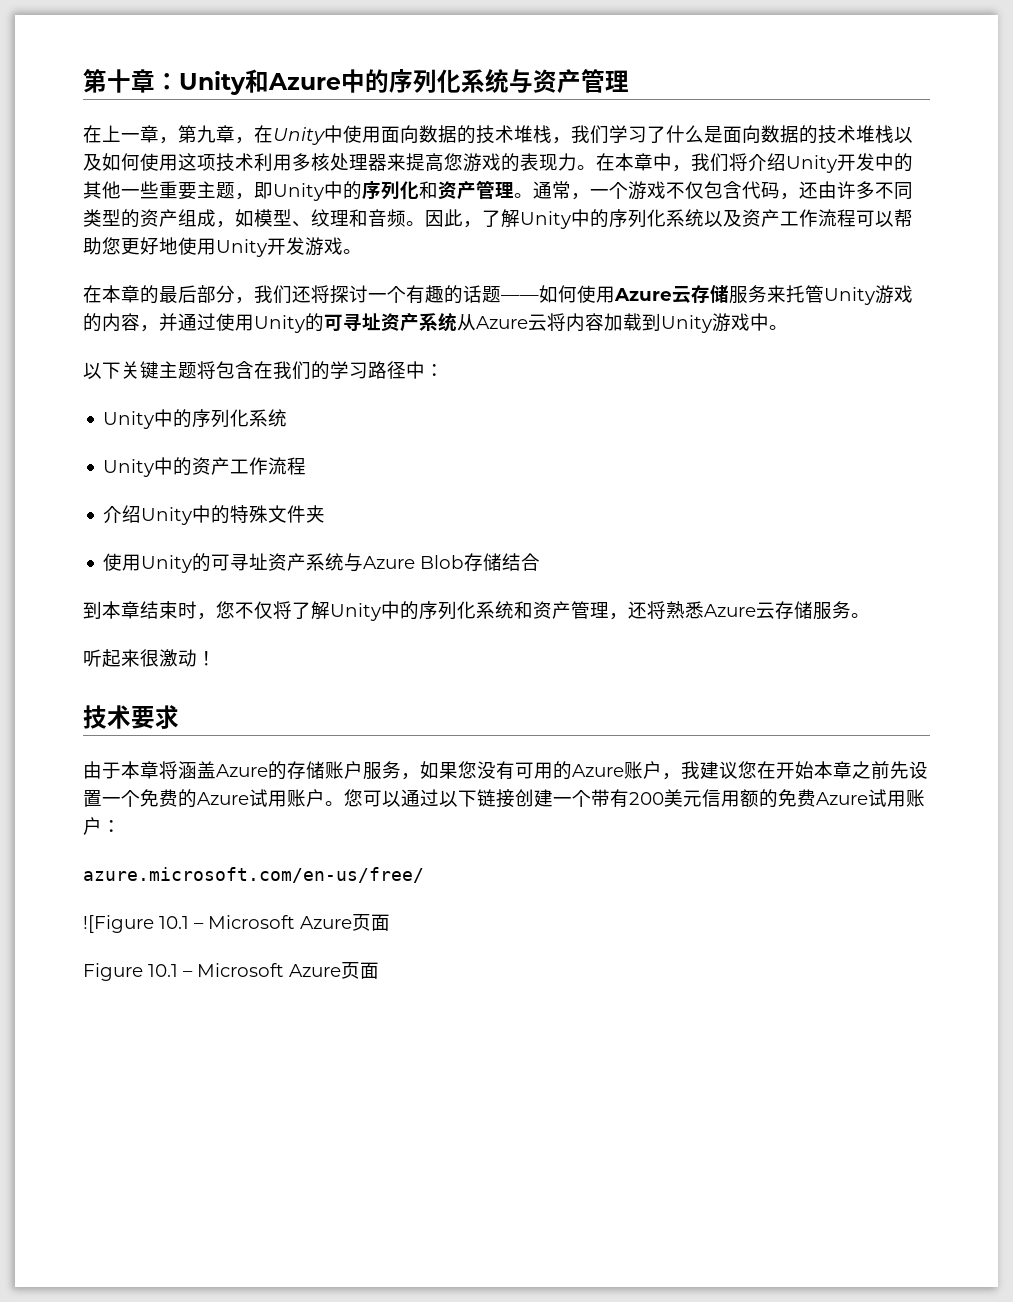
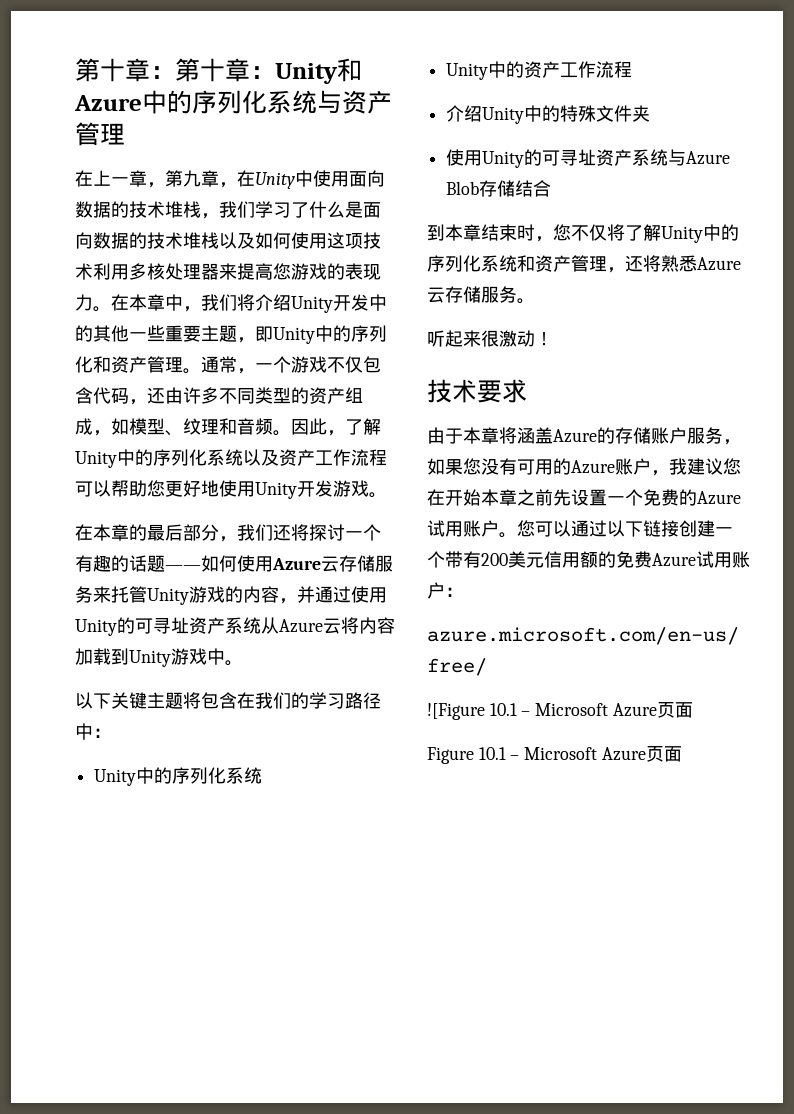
[83,69,179,93] 第十章： -> [75,58,275,82] 第十章：第十章：

